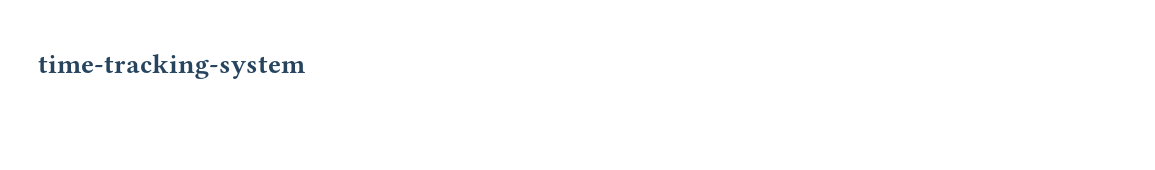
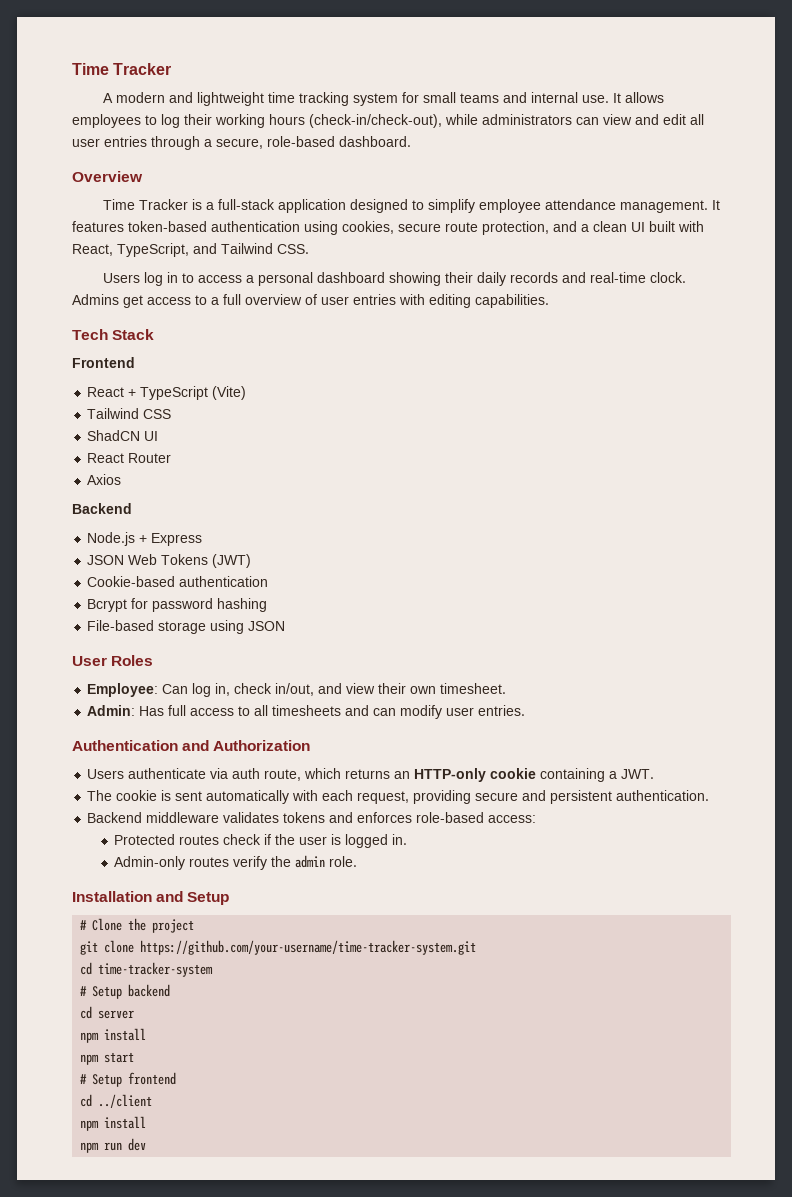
[38,54,306,79] time-tracking-system -> [72,63,172,75] [103,92,665,106] [72,114,704,128] [72,136,411,150] [72,171,143,182] [103,199,721,213] [72,221,704,235] [72,243,309,257] [103,272,687,286] [72,294,549,308] [72,329,155,340] [72,357,135,368] [87,386,247,400] [87,408,172,419] [87,430,159,441] [87,453,172,463] [87,474,122,485] [72,503,132,514] [87,532,203,546] [87,554,252,568] [87,576,269,587] [87,598,268,612] [87,620,286,634] [72,655,154,666] [87,683,507,697] [87,705,526,719] [72,740,311,751] [87,768,655,782] [87,790,710,804] [87,812,537,823] [114,834,408,848] [114,855,358,870] [72,891,230,905] [80,918,195,933] [80,940,477,955] [80,962,214,977] [80,984,171,999] [80,1006,135,1019] [80,1028,147,1043] [80,1052,135,1065] [80,1072,177,1087] [80,1094,153,1108] [80,1116,147,1131] [80,1138,147,1153] Time Tracker // A modern and lightweight time tracking system for small teams and internal use. It allows employees to log their working hours (check-in/check-out), while administrators can view and edit all user entries through a secure, role-based dashboard. // Overview // Time Tracker is a full-stack application designed to simplify employee attendance management. It features token-based authentication using cookies, secure route protection, and a clean UI built with React, TypeScript, and Tailwind CSS. // Users log in to access a personal dashboard showing their daily records and real-time clock. Admins get access to a full overview of user entries with editing capabilities. // Tech Stack // Frontend // React + TypeScript (Vite) // Tailwind CSS // ShadCN UI // React Router // Axios // Backend // Node.js + Express // JSON Web Tokens (JWT) // Cookie-based authentication // Bcrypt for password hashing // File-based storage using JSON // User Roles // Employee: Can log in, check in/out, and view their own timesheet. // Admin: Has full access to all timesheets and can modify user entries. // Authentication and Authorization // Users authenticate via auth route, which returns an HTTP-only cookie containing a JWT. // The cookie is sent automatically with each request, providing secure and persistent authentication. // Backend middleware validates tokens and enforces role-based access: // Protected routes check if the user is logged in. // Admin-only routes verify the admin role. // Installation and Setup // # Clone the project // git clone https://github.com/your-username/time-tracker-system.git // cd time-tracker-system // # Setup backend // cd server // npm install // npm start // # Setup frontend // cd ../client // npm install // npm run dev

